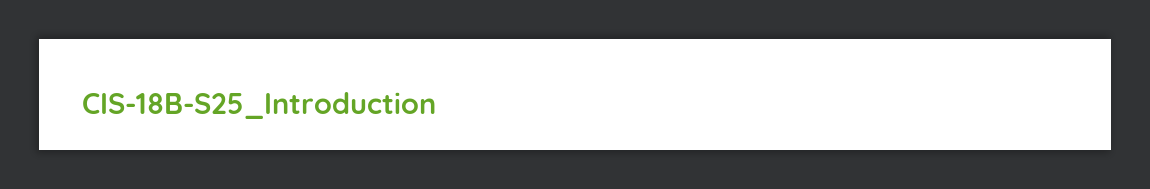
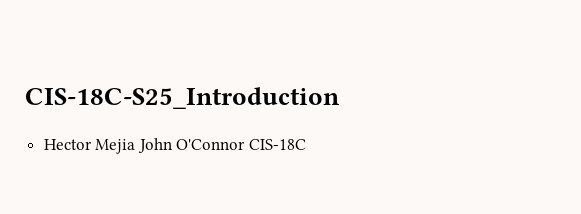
[82,92,436,119] CIS-18B-S25_Introduction -> [25,87,340,109] [43,138,307,154] CIS-18C-S25_Introduction // Hector Mejia John O'Connor CIS-18C

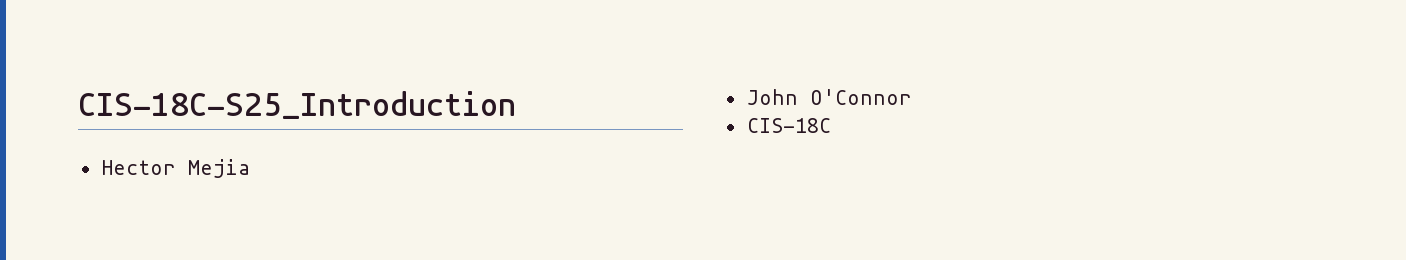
(136, 146) none -> (250, 168) //
(246, 144) none -> (912, 97) //

